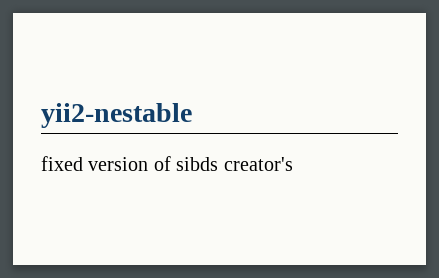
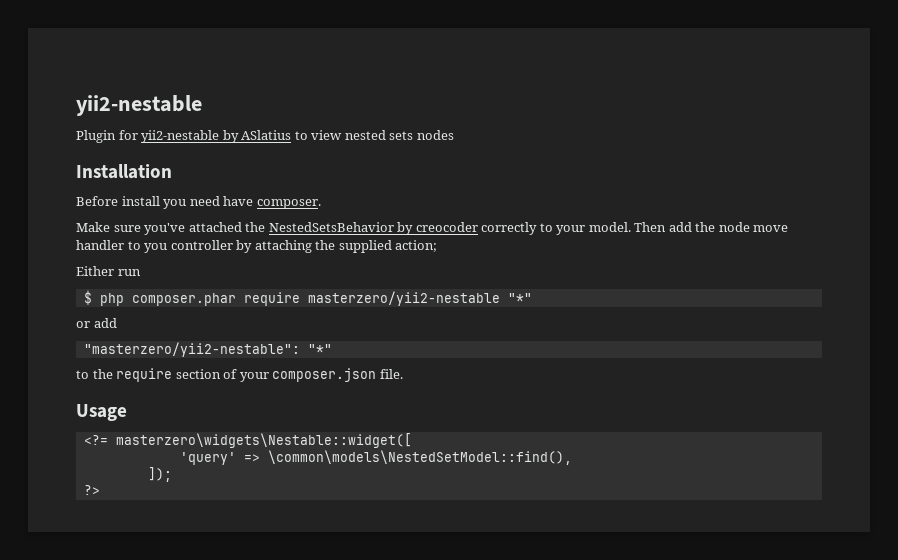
[41,156,293,171] fixed version of sibds creator's -> [76,130,454,143] [76,164,172,179] [76,196,321,209] [76,222,789,235] [76,240,438,253] [76,266,141,276] [83,290,532,306] [76,318,117,328] [83,342,332,357] [76,368,403,382] [76,404,127,421] [83,433,412,448] [179,450,572,465] [147,467,172,482] [83,485,100,495] Plugin for yii2-nestable by ASlatius to view nested sets nodes // Installation // Before install you need have composer. // Make sure you've attached the NestedSetsBehavior by creocoder correctly to your model. Then add the node move handler to you controller by attaching the supplied action; // Either run // $ php composer.phar require masterzero/yii2-nestable "*" // or add // "masterzero/yii2-nestable": "*" // to the require section of your composer.json file. // Usage // <?= masterzero\widgets\Nestable::widget([ // 'query' => \common\models\NestedSetModel::find(), // ]); // ?>

